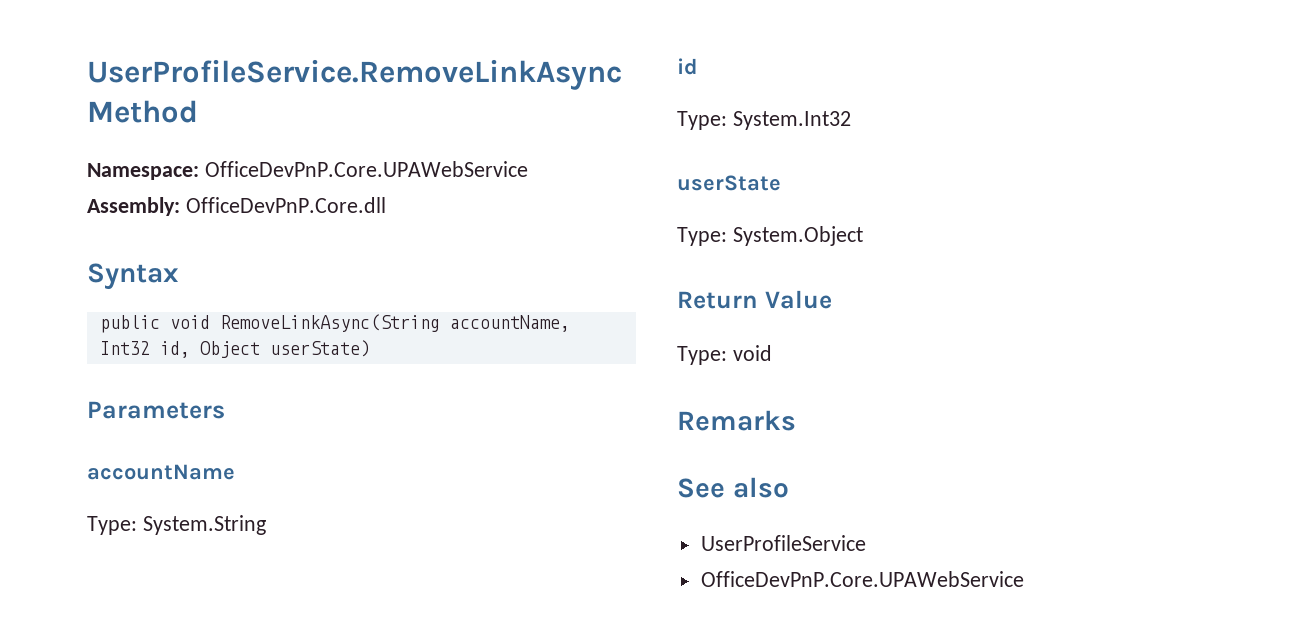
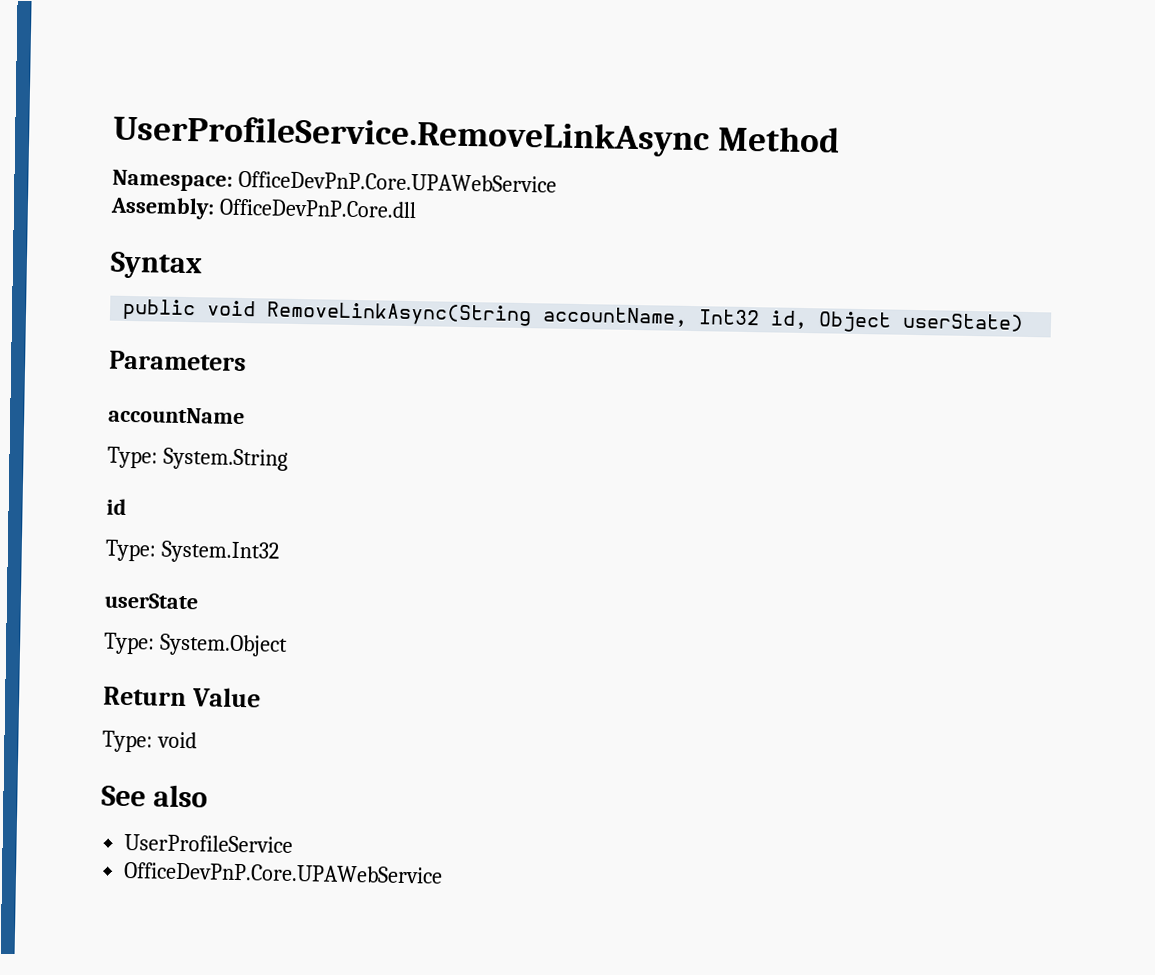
[677,410,796,431] // Remarks -> (197, 740) none

